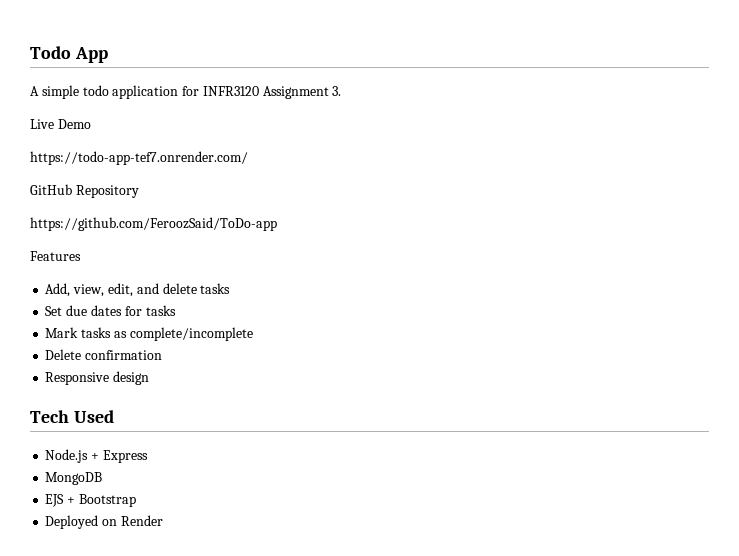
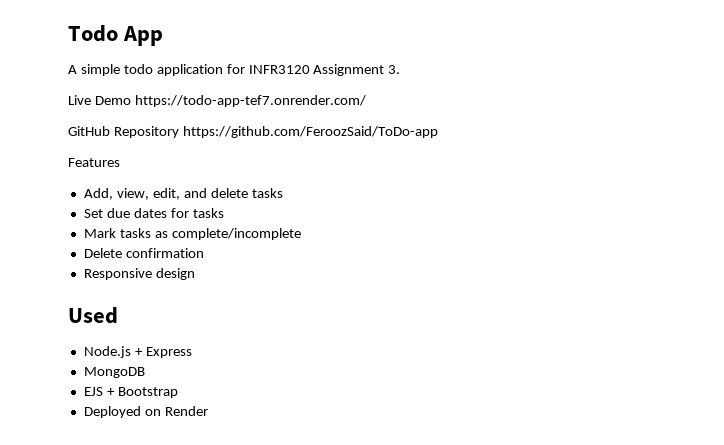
(91, 124) // -> (131, 100) none
(139, 191) // -> (179, 132) none
[30,410,69,423] Tech -> (195, 274) none

